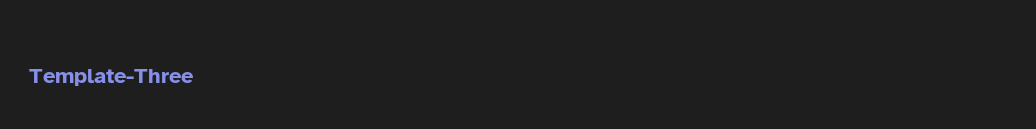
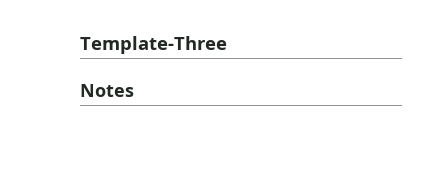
(194, 77) none -> [80,84,134,97] // Notes

